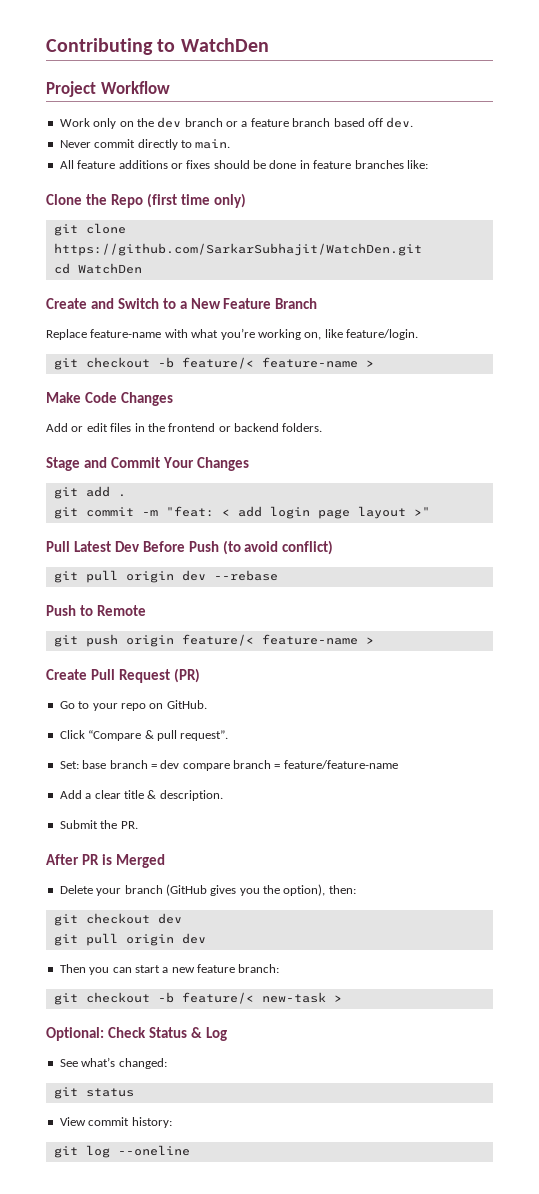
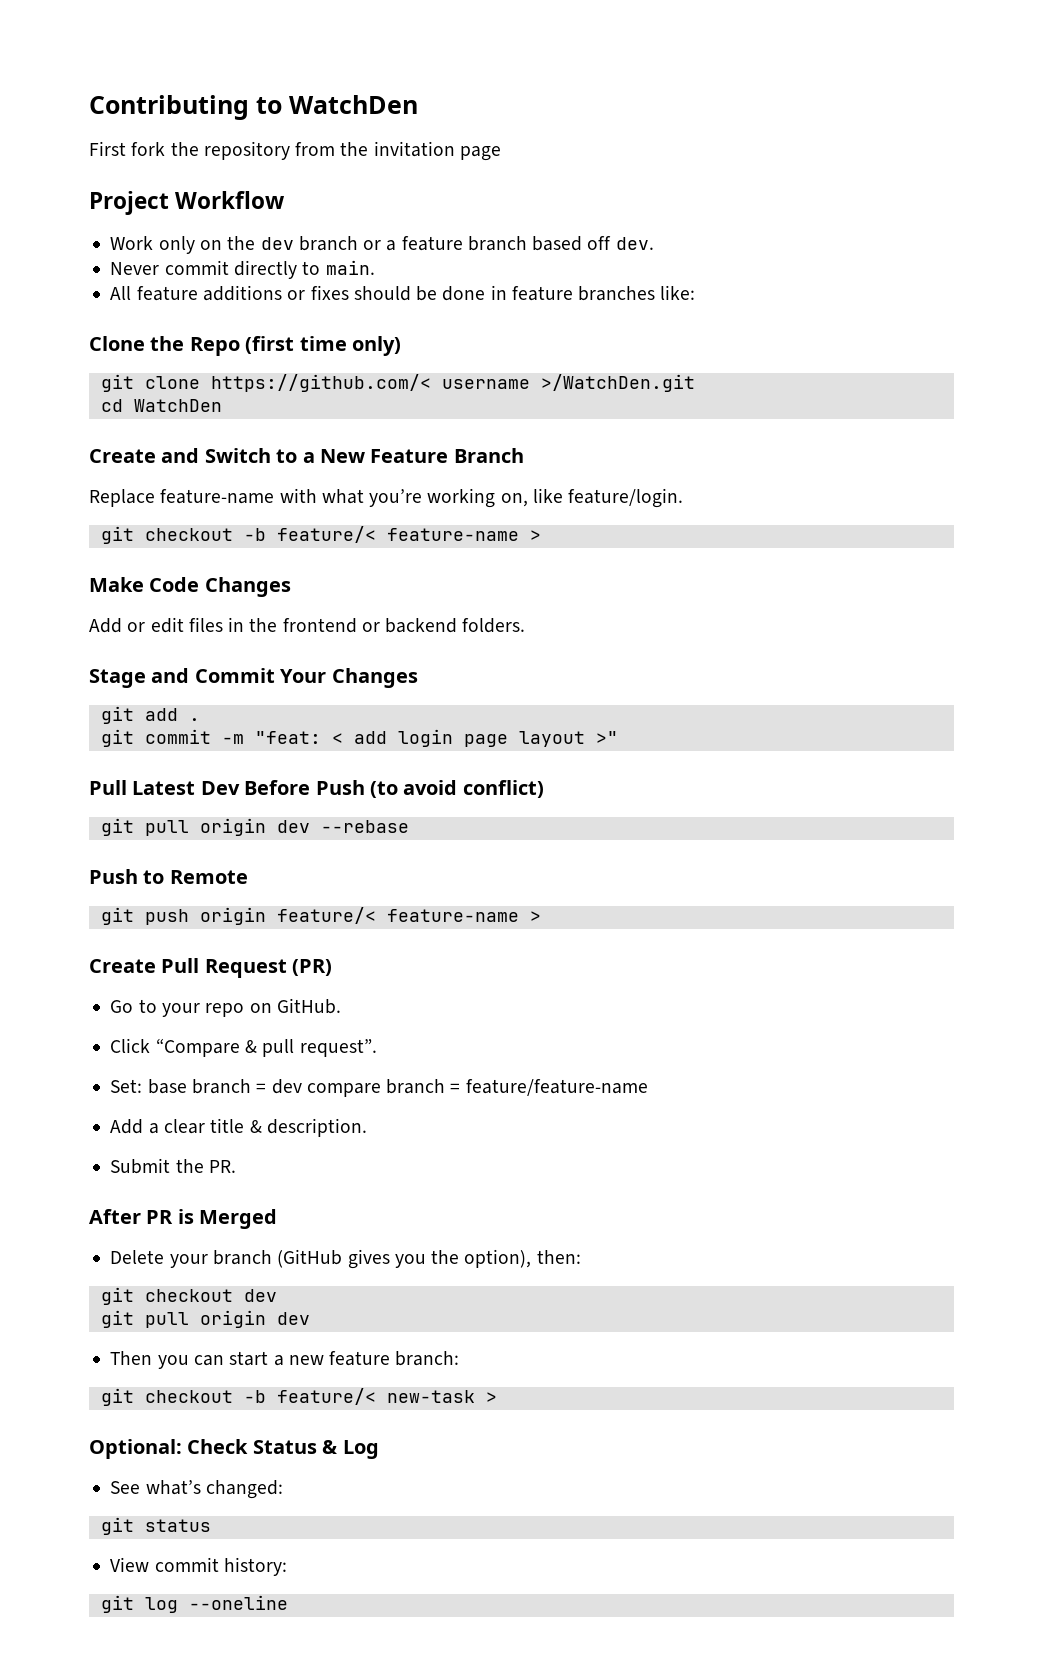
(269, 45) none -> [89,141,501,161] // First fork the repository from the invitation page
[53,243,422,256] https://github.com/SarkarSubhajit/WatchDen.git -> [210,374,695,392] https://github.com/< username >/WatchDen.git

